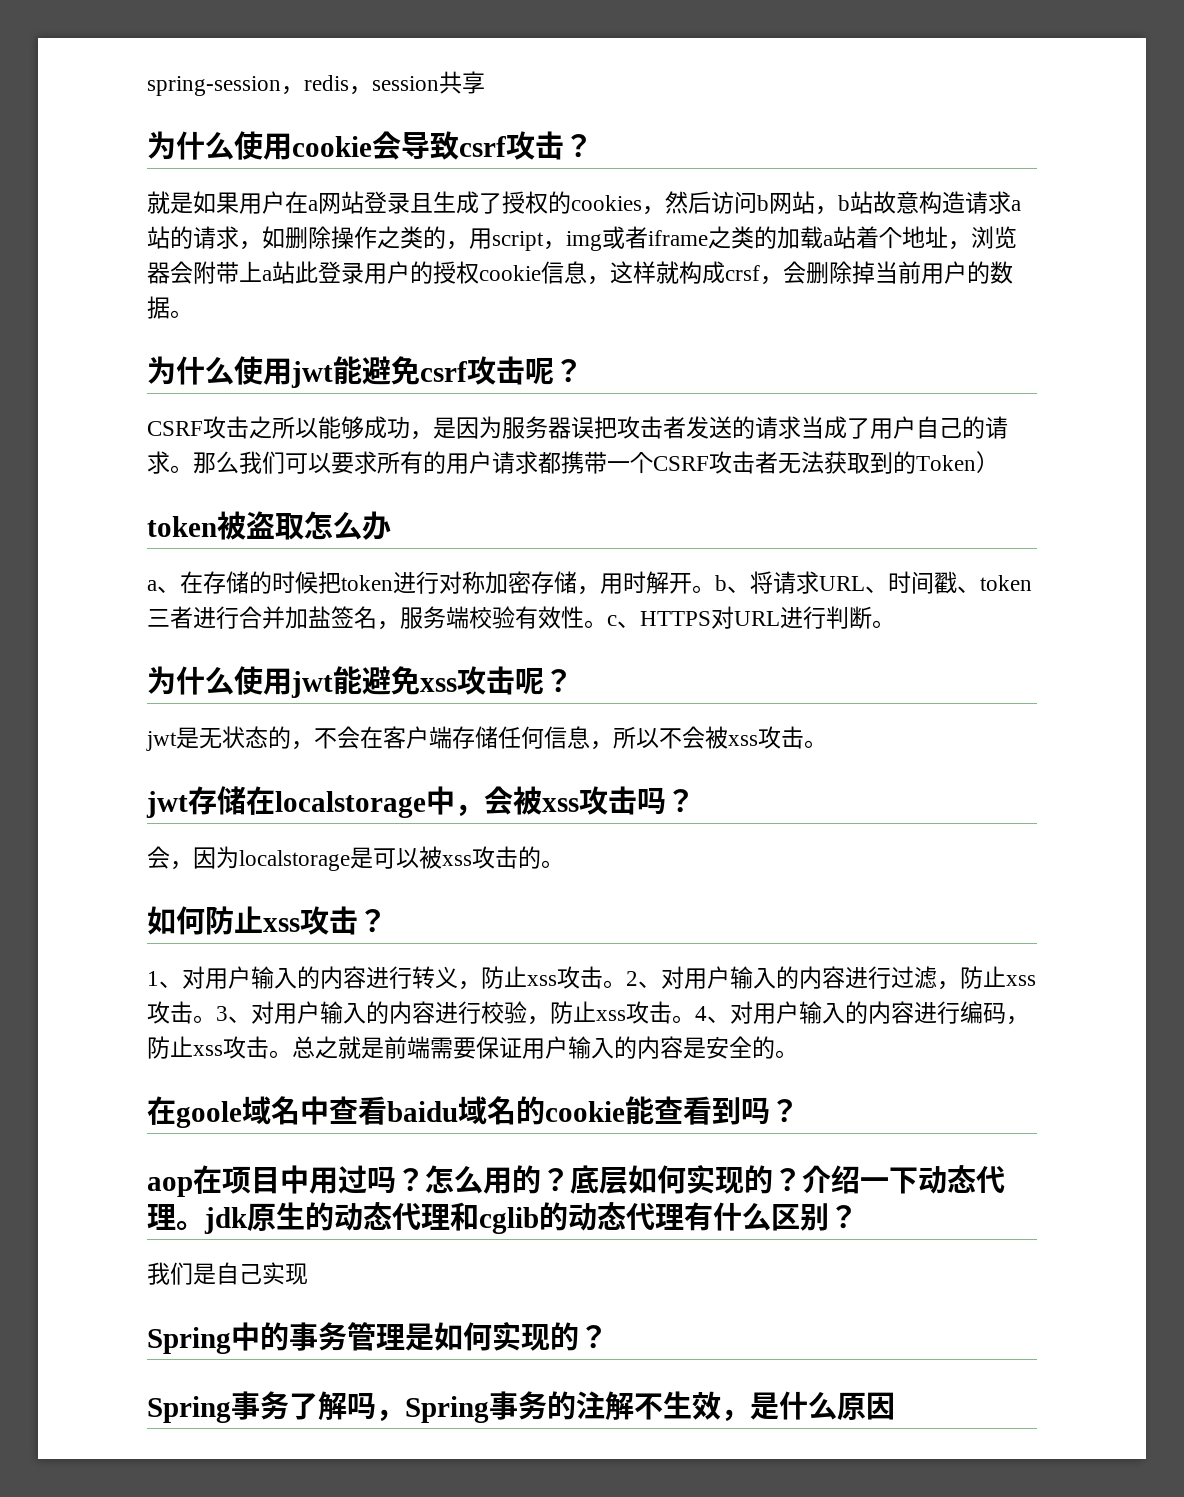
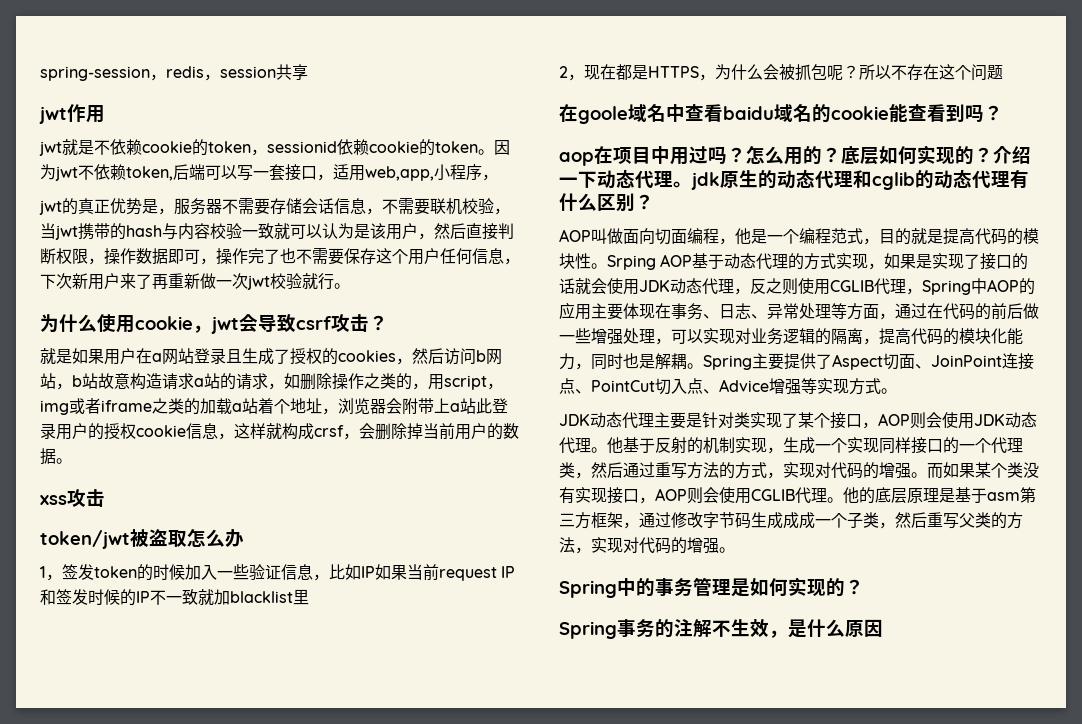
(485, 82) none -> [39,104,105,124] [39,139,510,156] [40,164,498,181] [39,198,510,215] [40,223,514,240] [40,248,520,265] [40,273,350,290] // jwt作用 // jwt就是不依赖cookie的token，sessionid依赖cookie的token。因为jwt不依赖token,后端可以写一套接口，适用web,app,小程序， // jwt的真正优势是，服务器不需要存储会话信息，不需要联机校验，当jwt携带的hash与内容校验一致就可以认为是该用户，然后直接判断权限，操作数据即可，操作完了也不需要保存这个用户任何信息，下次新用户来了再重新做一次jwt校验就行。
(372, 146) none -> [193,316,239,334] ，jwt
[147,356,583,388] [147,416,1008,440] [147,451,999,474] [147,511,391,540] [147,571,1032,595] [147,606,895,630] [147,666,573,698] [146,726,827,751] [146,786,695,818] [147,846,564,871] [147,906,387,935] [147,966,1036,990] [147,1001,1029,1025] [147,1036,798,1059] 为什么使用jwt能避免csrf攻击呢？ // CSRF攻击之所以能够成功，是因为服务器误把攻击者发送的请求当成了用户自己的请求。那么我们可以要求所有的用户请求都携带一个CSRF攻击者无法获取到的Token） // token被盗取怎么办 // a、在存储的时候把token进行对称加密存储，用时解开。b、将请求URL、时间戳、token三者进行合并加盐签名，服务端校验有效性。c、HTTPS对URL进行判断。 // 为什么使用jwt能避免xss攻击呢？ // jwt是无状态的，不会在客户端存储任何信息，所以不会被xss攻击。 // jwt存储在localstorage中，会被xss攻击吗？ // 会，因为localstorage是可以被xss攻击的。 // 如何防止xss攻击？ // 1、对用户输入的内容进行转义，防止xss攻击。2、对用户输入的内容进行过滤，防止xss攻击。3、对用户输入的内容进行校验，防止xss攻击。4、对用户输入的内容进行编码，防止xss攻击。总之就是前端需要保证用户输入的内容是安全的。 -> [40,488,105,507] [40,529,244,549] [40,564,516,581] [40,589,309,606] [559,64,1003,81] xss攻击 // token/jwt被盗取怎么办 // 1，签发token的时候加入一些验证信息，比如IP如果当前request IP和签发时候的IP不一致就加blacklist里 // 2，现在都是HTTPS，为什么会被抓包呢？所以不存在这个问题
[147,1262,308,1285] 我们是自己实现 -> [559,228,1039,245] [559,253,1029,270] [559,278,1035,295] [559,302,1039,320] [559,328,1023,345] [559,353,1034,370] [559,378,897,395] [559,412,1037,429] [559,437,1023,454] [559,462,1039,479] [559,487,1036,504] [559,512,1023,529] [559,537,735,554] AOP叫做面向切面编程，他是一个编程范式，目的就是提高代码的模块性。Srping AOP基于动态代理的方式实现，如果是实现了接口的话就会使用JDK动态代理，反之则使用CGLIB代理，Spring中AOP的应用主要体现在事务、日志、异常处理等方面，通过在代码的前后做一些增强处理，可以实现对业务逻辑的隔离，提高代码的模块化能力，同时也是解耦。Spring主要提供了Aspect切面、JoinPoint连接点、PointCut切入点、Advice增强等实现方式。 // JDK动态代理主要是针对类实现了某个接口，AOP则会使用JDK动态代理。他基于反射的机制实现，生成一个实现同样接口的一个代理类，然后通过重写方法的方式，实现对代码的增强。而如果某个类没有实现接口，AOP则会使用CGLIB代理。他的底层原理是基于asm第三方框架，通过修改字节码生成成成一个子类，然后重写父类的方法，实现对代码的增强。
[289,1391,547,1423] 了解吗，Spring事务 -> (655, 628) none

